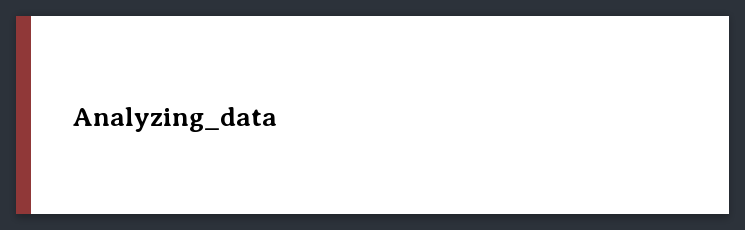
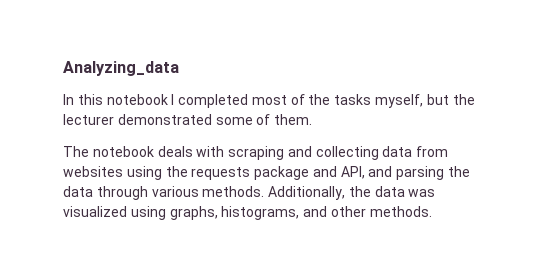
(277, 119) none -> [63,94,475,108] [63,114,313,125] [63,146,449,160] [63,166,471,180] [63,186,436,200] [63,206,432,220] // In this notebook I completed most of the tasks myself, but the lecturer demonstrated some of them. // The notebook deals with scraping and collecting data from websites using the requests package and API, and parsing the data through various methods. Additionally, the data was visualized using graphs, histograms, and other methods.

